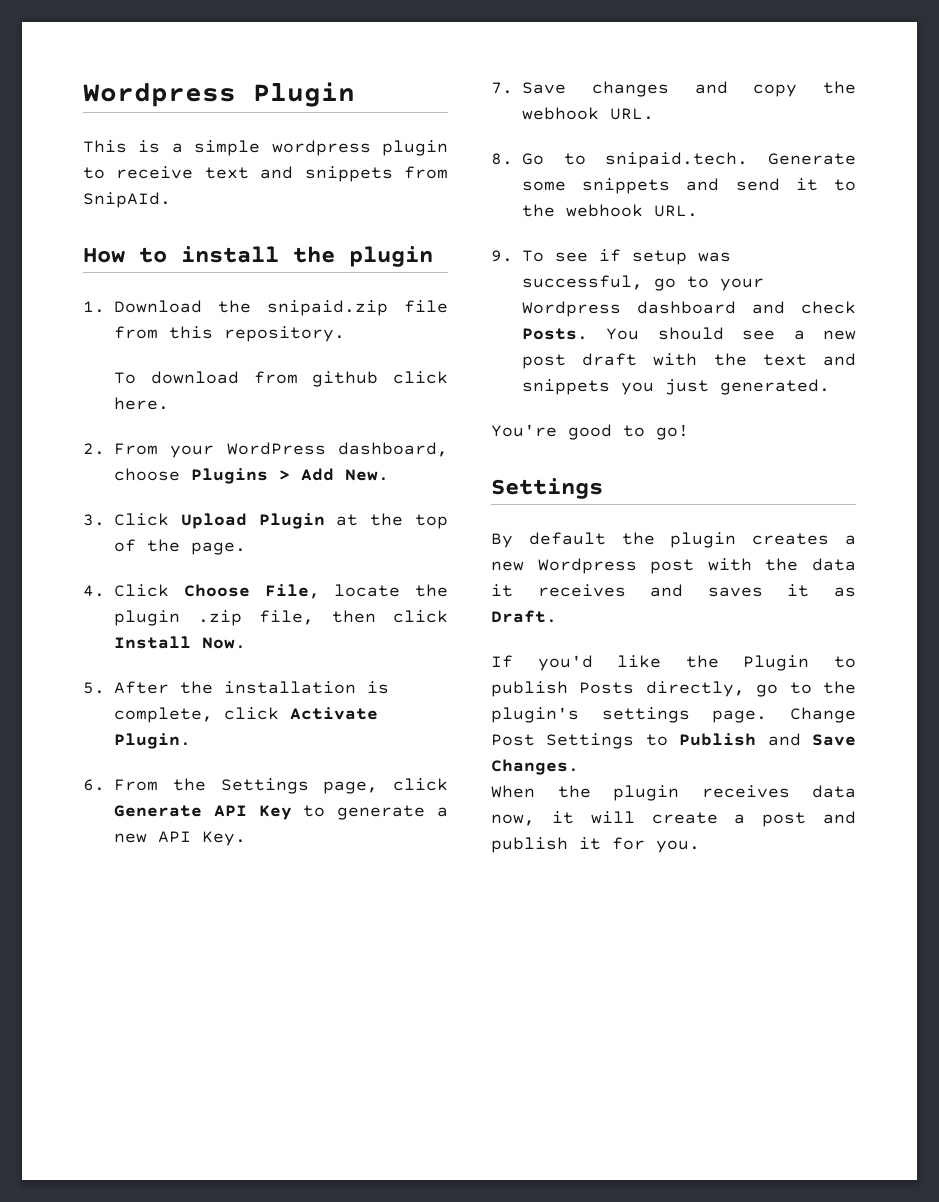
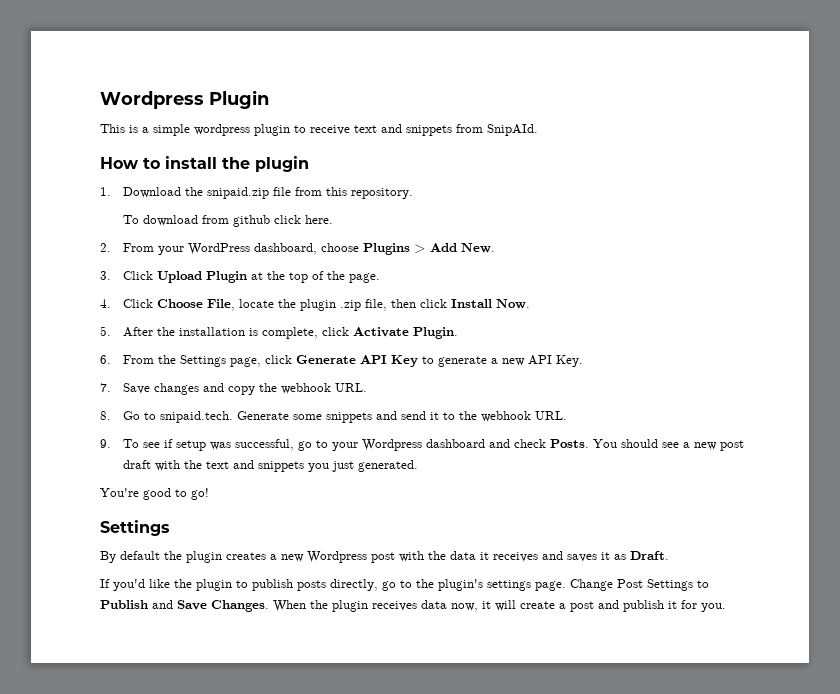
[743,655,810,671] Plugin -> [196,579,232,591] plugin
[579,682,635,694] Posts -> [297,580,326,591] posts
(579, 767) // -> (269, 606) none

